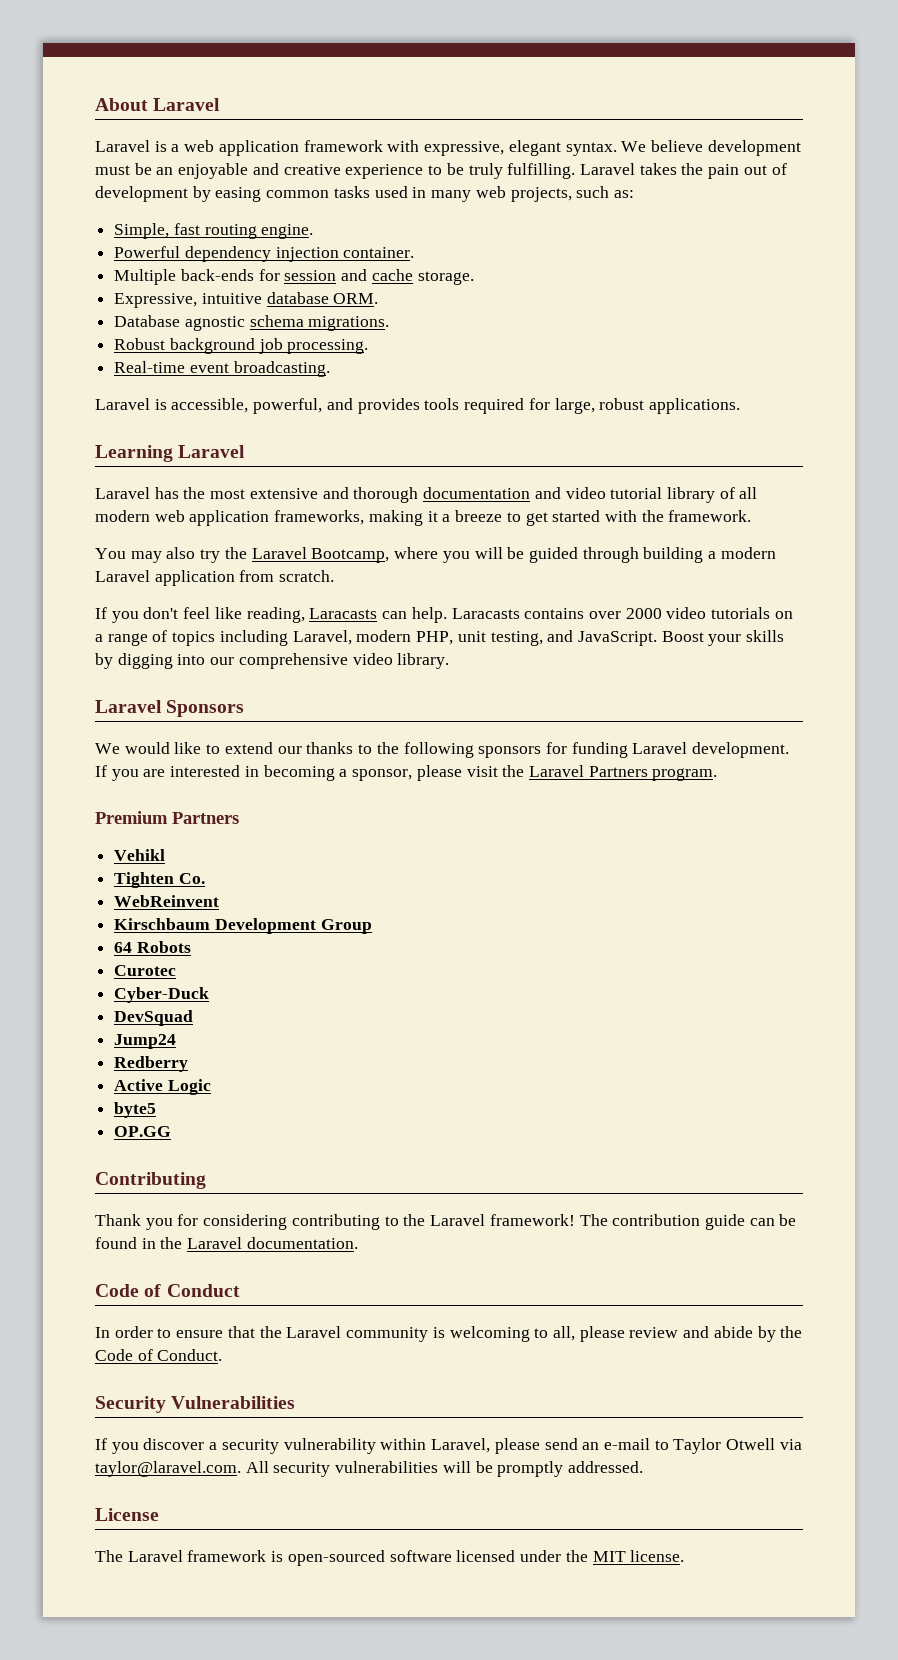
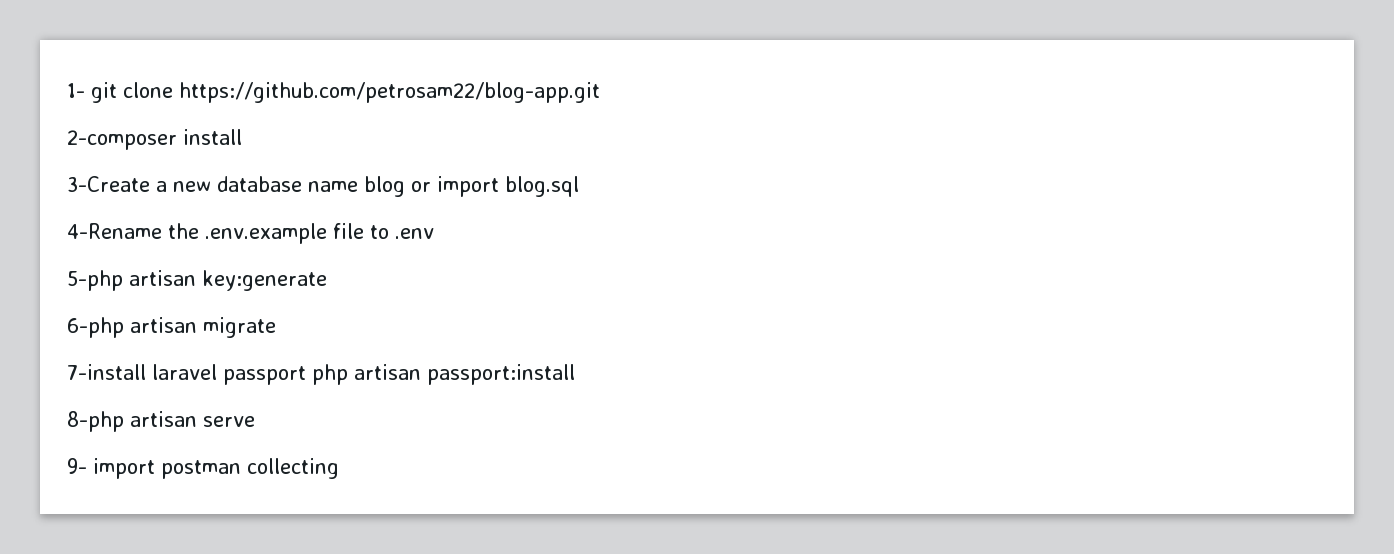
[95,98,221,111] [95,140,801,156] [95,163,787,179] [95,186,634,202] [114,223,314,239] [114,246,415,262] [114,269,474,285] [114,292,379,308] [114,315,390,331] [114,338,369,354] [114,361,330,377] [95,398,740,414] [95,445,246,462] [95,487,758,503] [95,510,752,526] [95,547,776,563] [95,570,335,586] [95,607,793,623] [95,630,785,646] [95,653,450,669] [95,700,245,717] [95,742,790,758] [95,765,718,781] [95,811,239,824] [114,849,166,861] [114,872,205,888] [114,895,220,907] [114,918,372,934] [114,941,191,953] [114,965,177,976] [114,987,210,1003] [114,1010,194,1026] [114,1034,177,1049] [114,1056,189,1072] [114,1079,211,1095] [114,1102,157,1118] [114,1126,172,1137] [95,1172,206,1189] [95,1214,797,1230] [95,1237,358,1249] [95,1284,240,1297] [95,1326,803,1342] [95,1349,223,1361] [95,1396,296,1413] [95,1438,802,1454] [95,1461,644,1477] [95,1508,159,1521] [95,1550,685,1566] About Laravel // Laravel is a web application framework with expressive, elegant syntax. We believe development must be an enjoyable and creative experience to be truly fulfilling. Laravel takes the pain out of development by easing common tasks used in many web projects, such as: // Simple, fast routing engine. // Powerful dependency injection container. // Multiple back-ends for session and cache storage. // Expressive, intuitive database ORM. // Database agnostic schema migrations. // Robust background job processing. // Real-time event broadcasting. // Laravel is accessible, powerful, and provides tools required for large, robust applications. // Learning Laravel // Laravel has the most extensive and thorough documentation and video tutorial library of all modern web application frameworks, making it a breeze to get started with the framework. // You may also try the Laravel Bootcamp, where you will be guided through building a modern Laravel application from scratch. // If you don't feel like reading, Laracasts can help. Laracasts contains over 2000 video tutorials on a range of topics including Laravel, modern PHP, unit testing, and JavaScript. Boost your skills by digging into our comprehensive video library. // Laravel Sponsors // We would like to extend our thanks to the following sponsors for funding Laravel development. If you are interested in becoming a sponsor, please visit the Laravel Partners program. // Premium Partners // Vehikl // Tighten Co. // WebReinvent // Kirschbaum Development Group // 64 Robots // Curotec // Cyber-Duck // DevSquad // Jump24 // Redberry // Active Logic // byte5 // OP.GG // Contributing // Thank you for considering contributing to the Laravel framework! The contribution guide can be found in the Laravel documentation. // Code of Conduct // In order to ensure that the Laravel community is welcoming to all, please review and abide by the Code of Conduct. // Security Vulnerabilities // If you discover a security vulnerability within Laravel, please send an e-mail to Taylor Otwell via taylor@laravel.com. All security vulnerabilities will be promptly addressed. // License // The Laravel framework is open-sourced software licensed under the MIT license. -> [67,82,600,103] [67,129,242,150] [67,176,579,197] [67,223,434,244] [67,270,327,291] [67,317,276,338] [67,364,575,385] [67,411,255,432] [67,458,339,479] 1- git clone https://github.com/petrosam22/blog-app.git // 2-composer install // 3-Create a new database name blog or import blog.sql // 4-Rename the .env.example file to .env // 5-php artisan key:generate // 6-php artisan migrate // 7-install laravel passport php artisan passport:install // 8-php artisan serve // 9- import postman collecting

